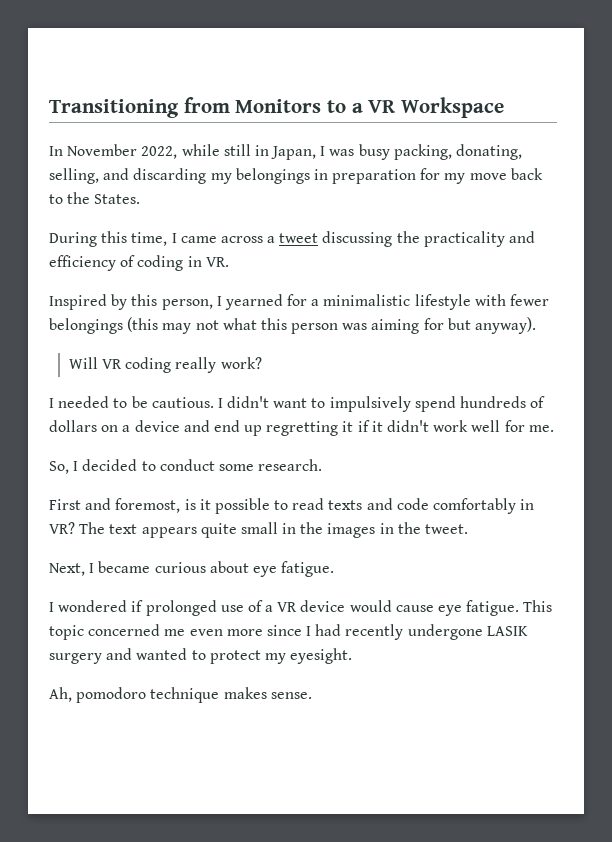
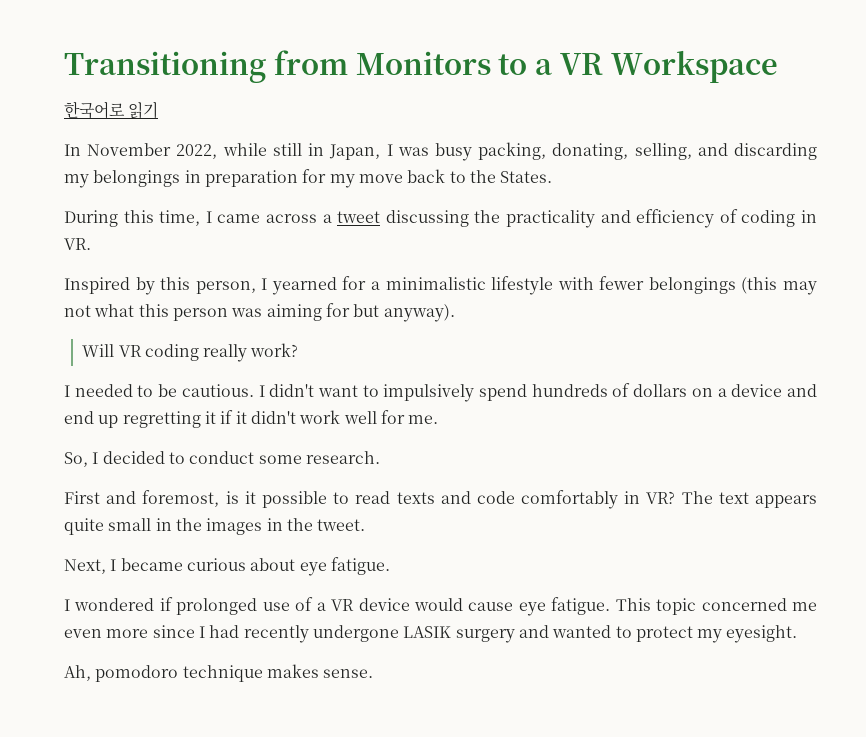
(505, 107) none -> [64,101,159,119] // 한국어로 읽기

